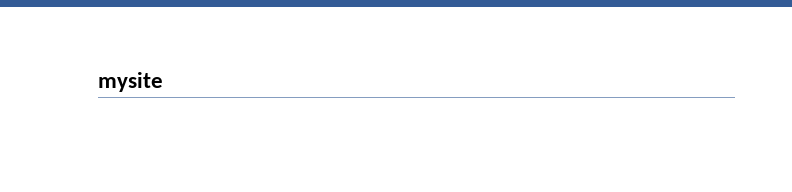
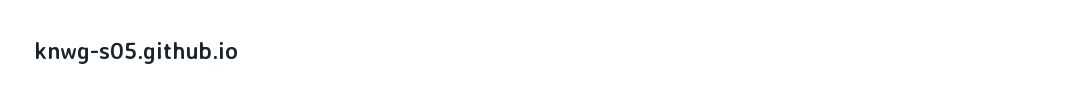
[98,72,163,92] mysite -> [34,42,238,64] knwg-s05.github.io

